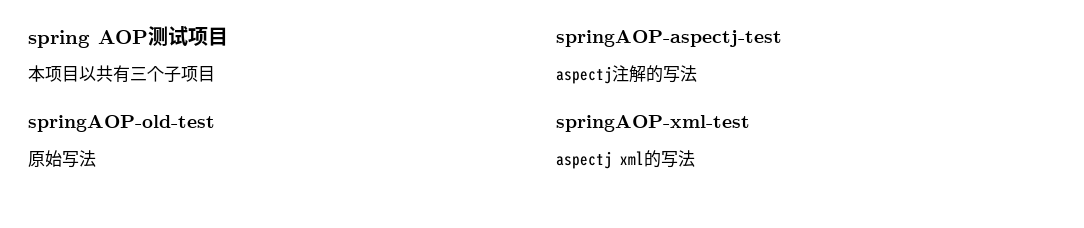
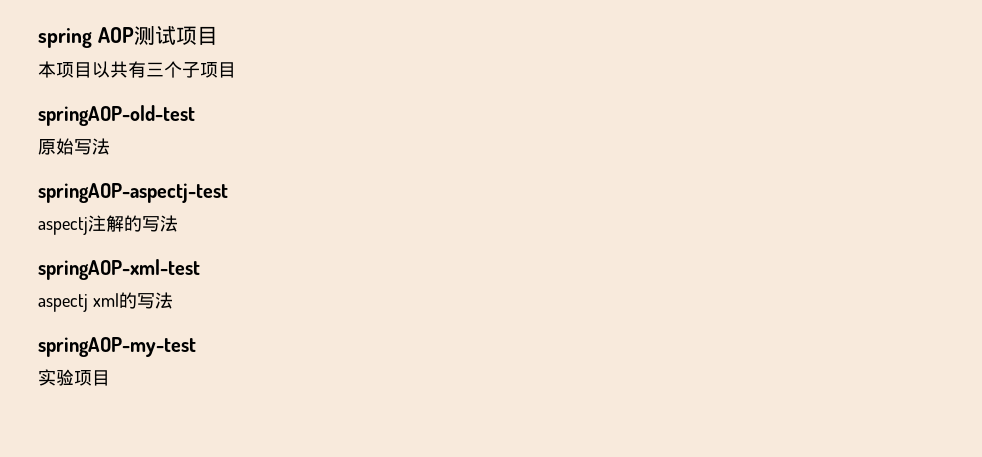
(695, 158) none -> [38,337,196,357] [38,369,110,386] // springAOP-my-test // 实验项目

